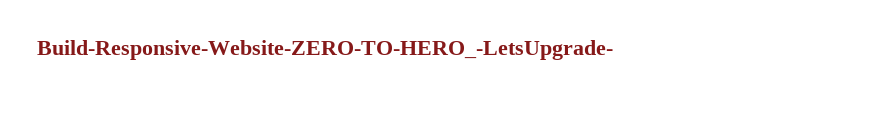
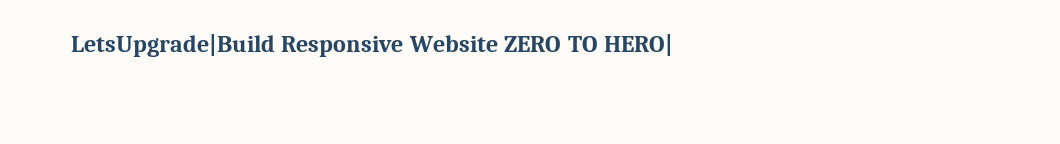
[37,40,613,60] Build-Responsive-Website-ZERO-TO-HERO_-LetsUpgrade- -> [71,34,674,57] LetsUpgrade|Build Responsive Website ZERO TO HERO|

